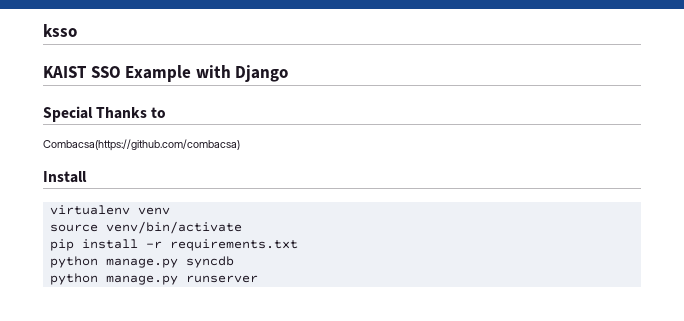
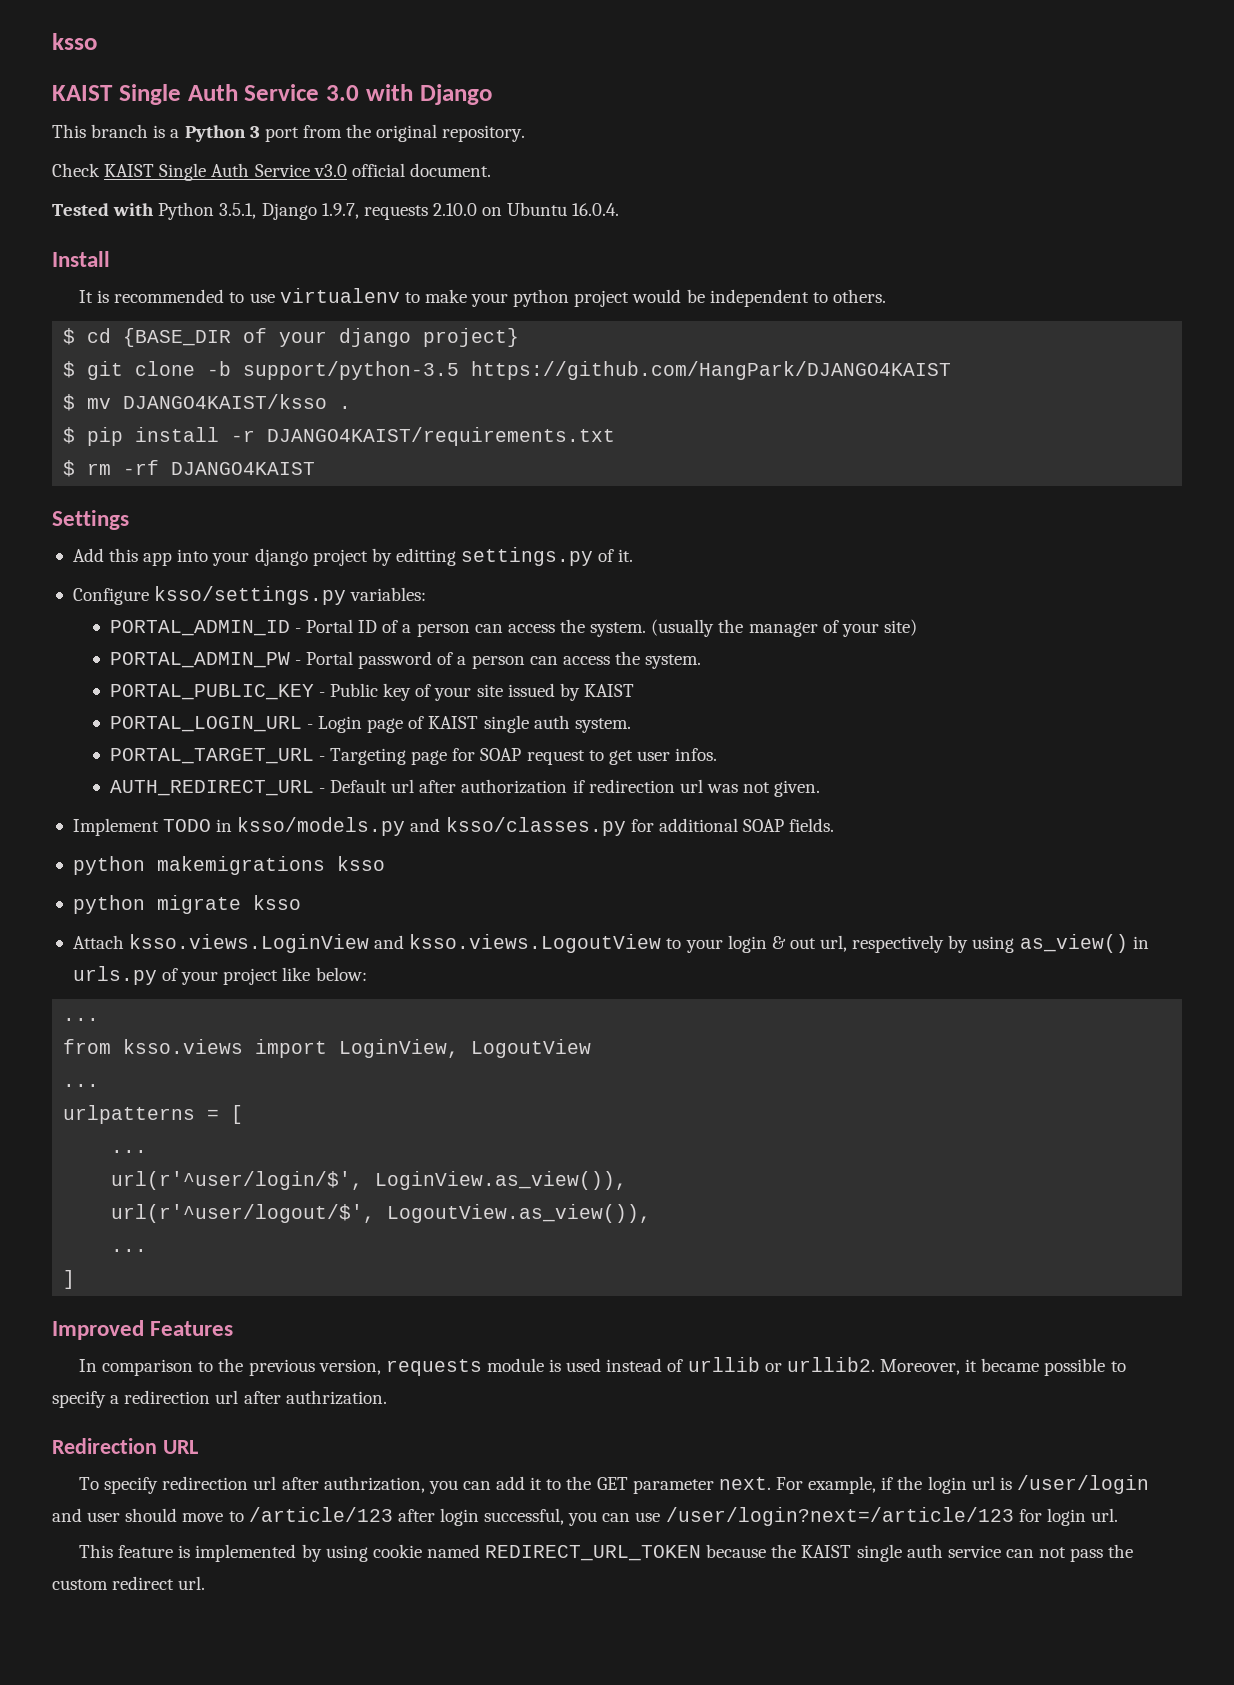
[90,65,289,82] [43,106,167,122] [43,139,240,151] [43,171,87,183] [49,205,170,215] [49,221,242,234] [49,239,298,251] [49,256,234,268] [49,273,258,285] SSO Example with Django // Special Thanks to // Combacsa(https://github.com/combacsa) // Install // virtualenv venv // source venv/bin/activate // pip install -r requirements.txt // python manage.py syncdb // python manage.py runserver -> [118,84,492,105] [52,124,526,142] [52,163,491,181] [52,202,620,220] [52,251,110,267] [79,288,886,307] [63,328,520,347] [63,361,952,380] [63,394,352,411] [63,427,616,446] [63,460,316,477] [52,510,129,530] [72,547,634,566] [72,586,427,605] [109,619,917,637] [109,651,702,669] [109,683,635,701] [109,715,631,733] [109,748,718,765] [109,779,821,797] [72,817,835,836] [72,856,385,875] [72,895,301,914] [72,934,1149,953] [72,966,367,985] [63,1018,100,1021] [63,1039,592,1058] [63,1084,100,1087] [63,1105,244,1124] [111,1150,148,1153] [111,1171,628,1190] [111,1204,652,1223] [111,1249,148,1252] [63,1270,76,1289] [52,1320,234,1340] [79,1357,1126,1376] [52,1390,387,1408] [52,1438,198,1454] [79,1475,1149,1494] [52,1507,1118,1526] [79,1544,1134,1562] [52,1576,206,1590] Single Auth Service 3.0 with Django // This branch is a Python 3 port from the original repository. // Check KAIST Single Auth Service v3.0 official document. // Tested with Python 3.5.1, Django 1.9.7, requests 2.10.0 on Ubuntu 16.0.4. // Install // It is recommended to use virtualenv to make your python project would be independent to others. // $ cd {BASE_DIR of your django project} // $ git clone -b support/python-3.5 https://github.com/HangPark/DJANGO4KAIST // $ mv DJANGO4KAIST/ksso . // $ pip install -r DJANGO4KAIST/requirements.txt // $ rm -rf DJANGO4KAIST // Settings // Add this app into your django project by editting settings.py of it. // Configure ksso/settings.py variables: // PORTAL_ADMIN_ID - Portal ID of a person can access the system. (usually the manager of your site) // PORTAL_ADMIN_PW - Portal password of a person can access the system. // PORTAL_PUBLIC_KEY - Public key of your site issued by KAIST // PORTAL_LOGIN_URL - Login page of KAIST single auth system. // PORTAL_TARGET_URL - Targeting page for SOAP request to get user infos. // AUTH_REDIRECT_URL - Default url after authorization if redirection url was not given. // Implement TODO in ksso/models.py and ksso/classes.py for additional SOAP fields. // python makemigrations ksso // python migrate ksso // Attach ksso.views.LoginView and ksso.views.LogoutView to your login & out url, respectively by using as_view() in urls.py of your project like below: // ... // from ksso.views import LoginView, LogoutView // ... // urlpatterns = [ // ... // url(r'^user/login/$', LoginView.as_view()), // url(r'^user/logout/$', LogoutView.as_view()), // ... // ] // Improved Features // In comparison to the previous version, requests module is used instead of urllib or urllib2. Moreover, it became possible to specify a redirection url after authrization. // Redirection URL // To specify redirection url after authrization, you can add it to the GET parameter next. For example, if the login url is /user/login and user should move to /article/123 after login successful, you can use /user/login?next=/article/123 for login url. // This feature is implemented by using cookie named REDIRECT_URL_TOKEN because the KAIST single auth service can not pass the custom redirect url.

